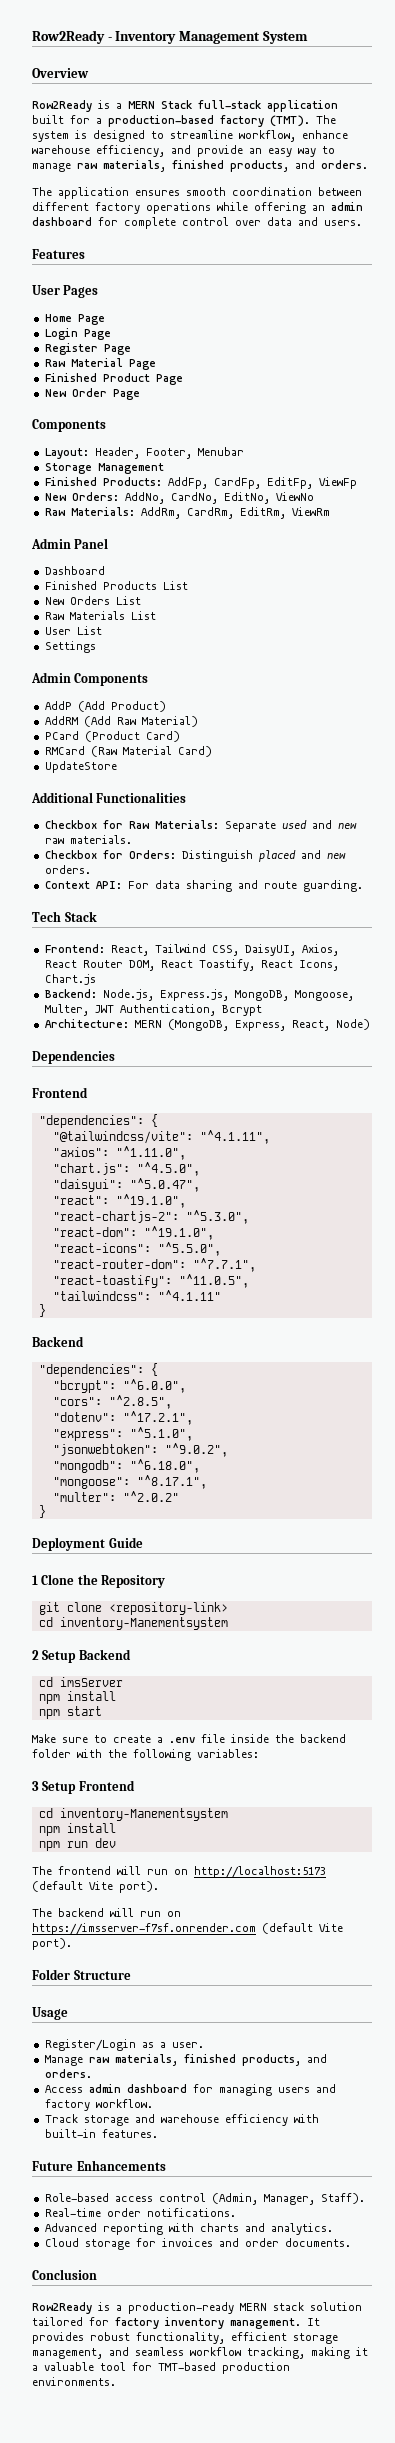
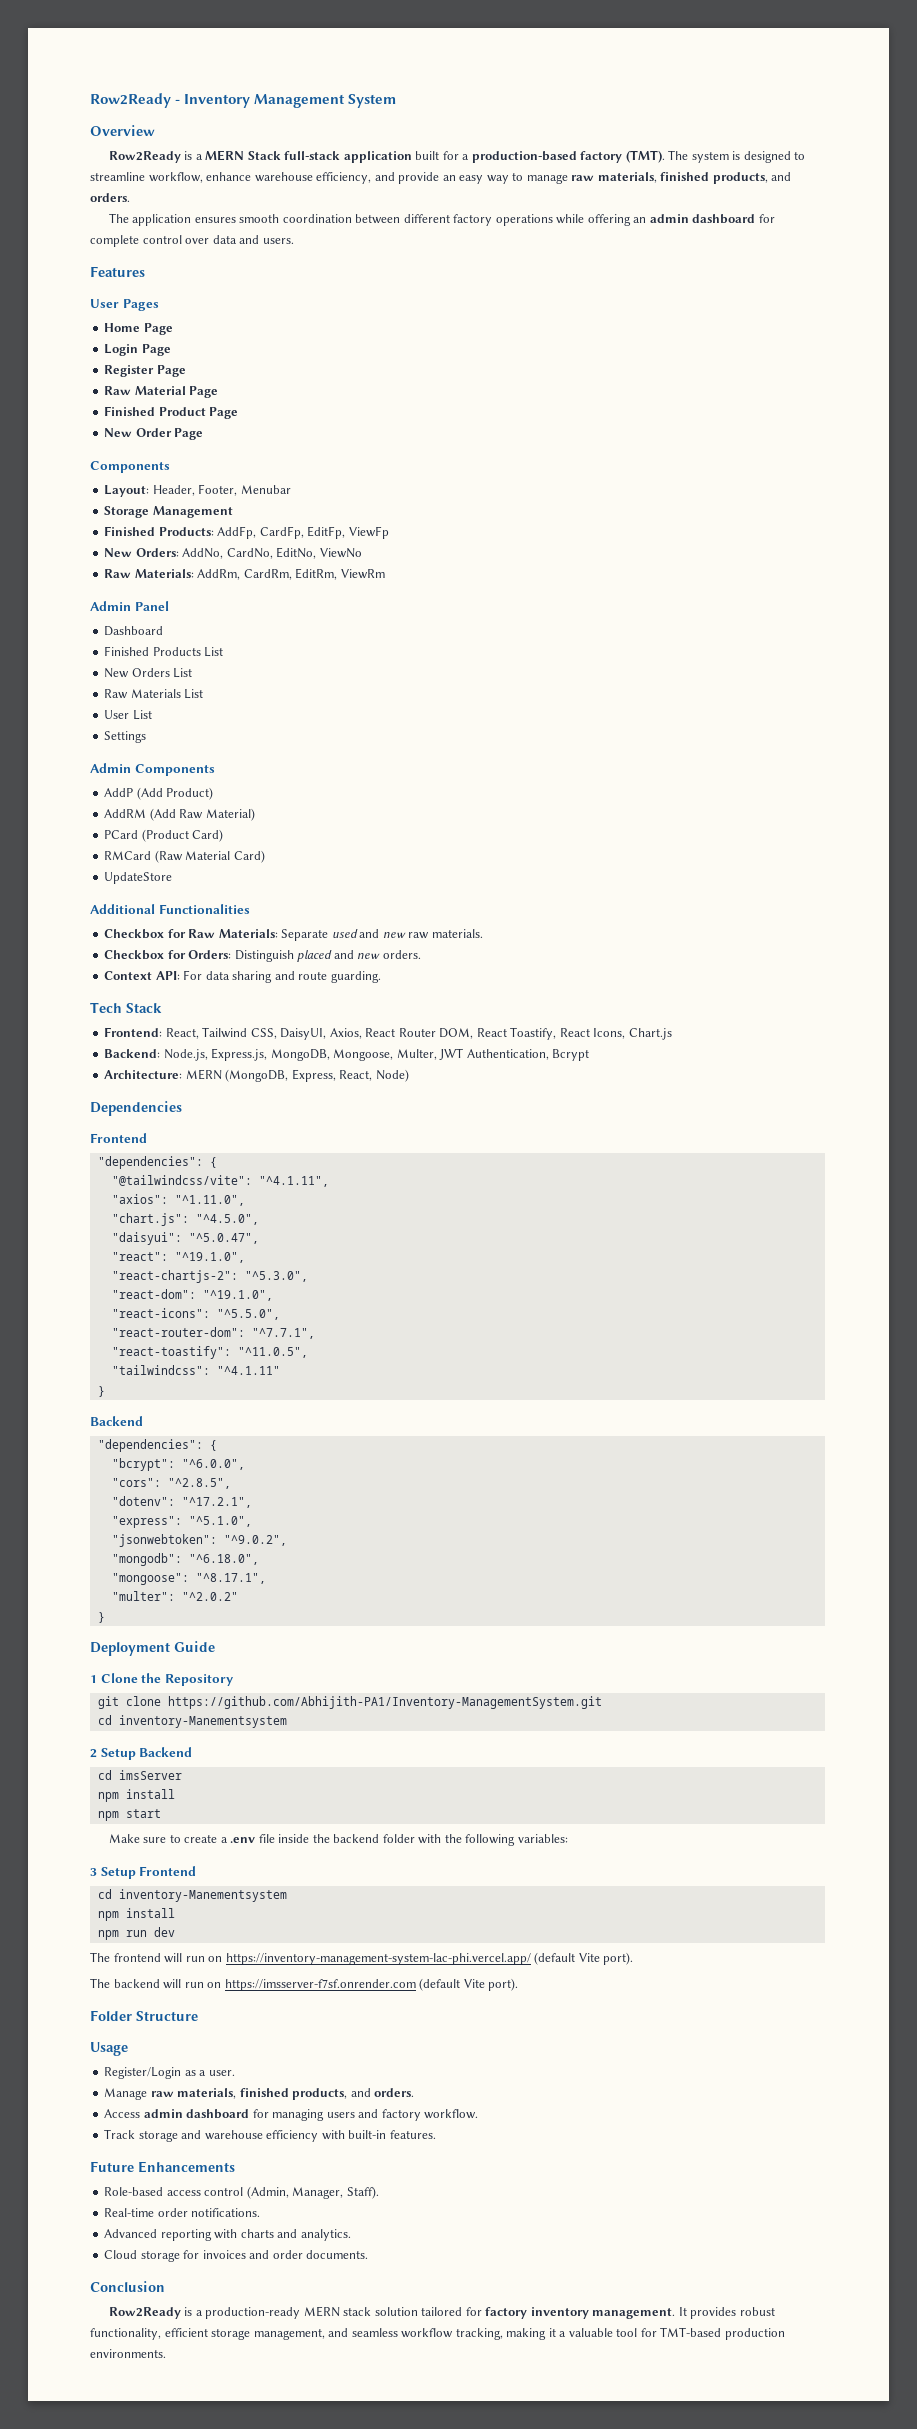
[108,1602,228,1615] <repository-link> -> [167,1696,602,1709] https://github.com/Abhijith-PA1/Inventory-ManagementSystem.git
[194,1866,326,1878] http://localhost:5173 -> [225,1953,531,1965] https://inventory-management-system-lac-phi.vercel.app/

